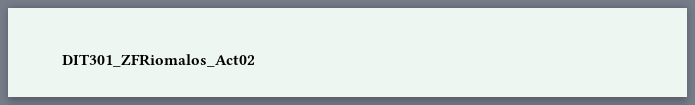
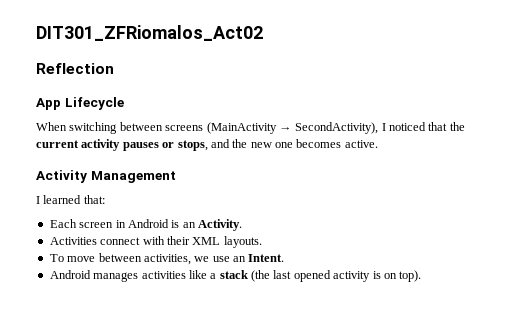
(255, 60) none -> [36,63,114,74] [36,97,124,110] [36,122,465,134] [36,139,378,151] [36,170,176,183] [36,195,105,204] [49,219,242,231] [49,236,262,248] [49,253,285,265] [49,270,422,282] // Reflection // App Lifecycle // When switching between screens (MainActivity → SecondActivity), I noticed that the current activity pauses or stops, and the new one becomes active. // Activity Management // I learned that: // Each screen in Android is an Activity. // Activities connect with their XML layouts. // To move between activities, we use an Intent. // Android manages activities like a stack (the last opened activity is on top).

